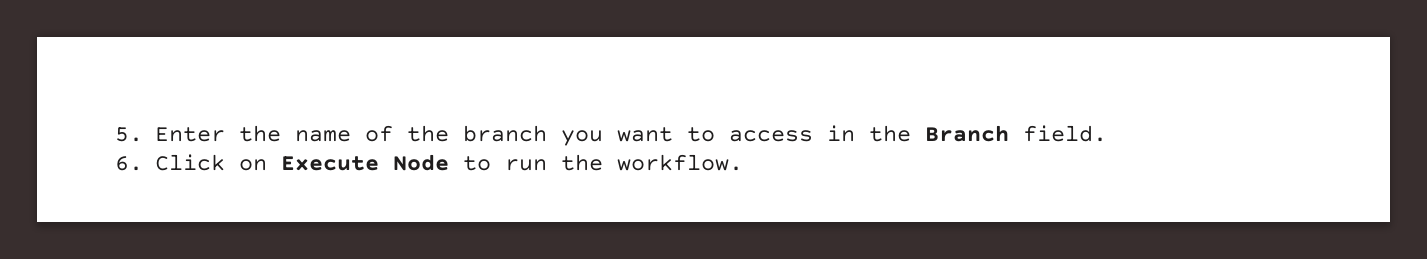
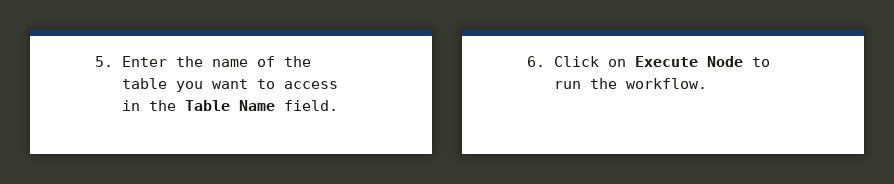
[462,125,547,142] branch -> [121,78,167,89] table
[924,125,1009,142] Branch -> [184,100,275,111] Table Name

